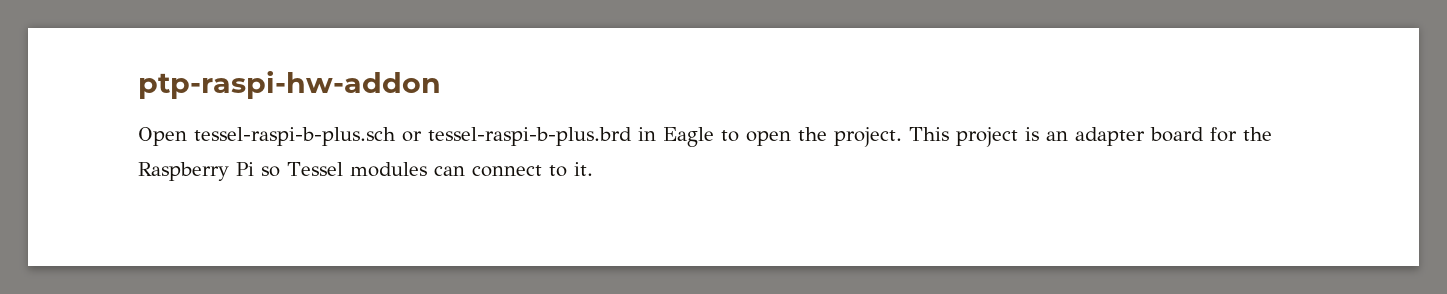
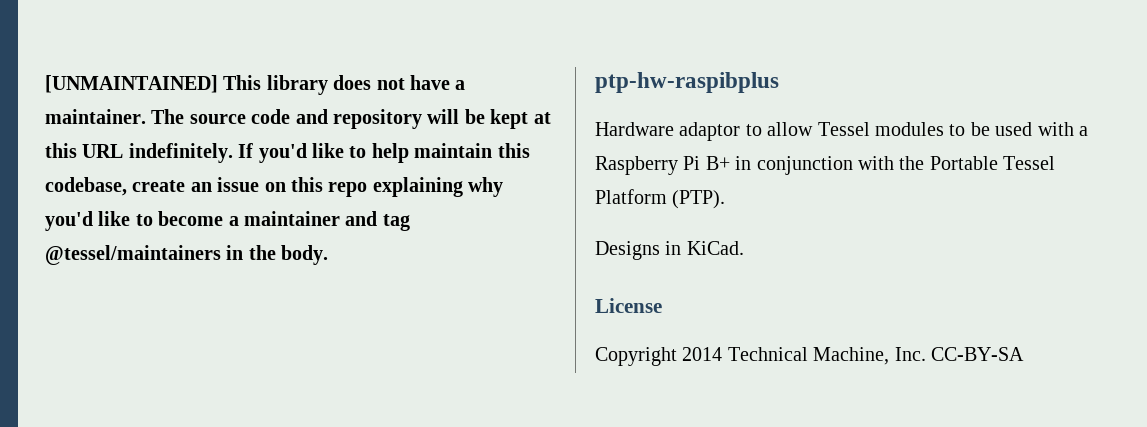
[138,71,441,99] [138,127,1272,147] [138,162,593,181] ptp-raspi-hw-addon // Open tessel-raspi-b-plus.sch or tessel-raspi-b-plus.brd in Eagle to open the project. This project is an adapter board for the Raspberry Pi so Tessel modules can connect to it. -> [45,75,466,95] [45,109,551,129] [45,143,530,163] [45,177,504,197] [45,211,410,231] [45,245,329,265] [595,72,779,93] [595,122,1088,141] [595,156,1056,175] [595,189,726,209] [595,241,744,260] [595,298,662,313] [595,347,1024,366] [UNMAINTAINED] This library does not have a maintainer. The source code and repository will be kept at this URL indefinitely. If you'd like to help maintain this codebase, create an issue on this repo explaining why you'd like to become a maintainer and tag @tessel/maintainers in the body. // ptp-hw-raspibplus // Hardware adaptor to allow Tessel modules to be used with a Raspberry Pi B+ in conjunction with the Portable Tessel Platform (PTP). // Designs in KiCad. // License // Copyright 2014 Technical Machine, Inc. CC-BY-SA

